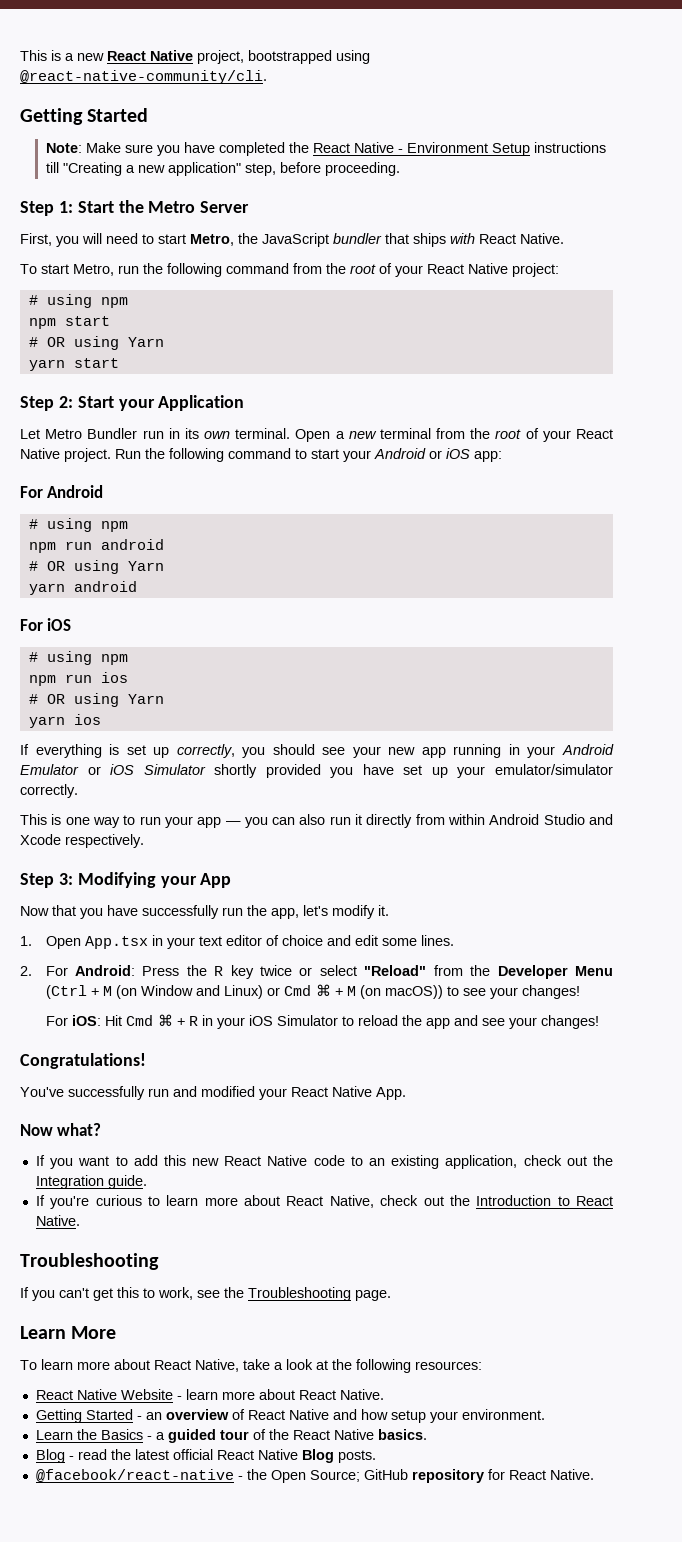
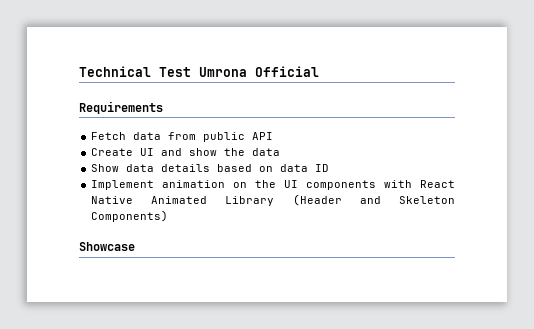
[20,50,370,64] [20,70,267,84] [20,108,149,125] [45,142,606,156] [45,162,400,176] [20,200,250,216] [20,233,564,247] [20,263,559,277] [28,294,128,308] [28,316,110,329] [28,336,164,350] [28,358,119,371] [20,395,245,411] [20,428,613,442] [20,448,502,462] [20,485,104,498] [28,518,128,532] [28,539,164,553] [28,560,164,574] [28,581,137,595] [20,618,72,631] [28,651,128,665] [28,672,128,686] [28,693,164,707] [28,714,101,728] [20,744,615,758] [20,764,614,778] [20,784,78,798] [20,814,613,828] [20,834,144,848] [20,872,232,888] [20,905,389,919] [20,935,454,949] [20,965,613,979] [45,984,580,999] [45,1014,599,1029] [20,1053,146,1069] [20,1086,406,1100] [20,1123,102,1136] [35,1155,613,1169] [35,1175,147,1189] [35,1195,613,1209] [35,1215,80,1226] [20,1253,159,1270] [20,1287,391,1301] [20,1326,117,1339] [20,1359,482,1373] [35,1389,384,1400] [35,1409,545,1423] [35,1429,427,1443] [35,1449,376,1463] [35,1469,594,1483] This is a new React Native project, bootstrapped using @react-native-community/cli. // Getting Started // Note: Make sure you have completed the React Native - Environment Setup instructions till "Creating a new application" step, before proceeding. // Step 1: Start the Metro Server // First, you will need to start Metro, the JavaScript bundler that ships with React Native. // To start Metro, run the following command from the root of your React Native project: // # using npm // npm start // # OR using Yarn // yarn start // Step 2: Start your Application // Let Metro Bundler run in its own terminal. Open a new terminal from the root of your React Native project. Run the following command to start your Android or iOS app: // For Android // # using npm // npm run android // # OR using Yarn // yarn android // For iOS // # using npm // npm run ios // # OR using Yarn // yarn ios // If everything is set up correctly, you should see your new app running in your Android Emulator or iOS Simulator shortly provided you have set up your emulator/simulator correctly. // This is one way to run your app — you can also run it directly from within Android Studio and Xcode respectively. // Step 3: Modifying your App // Now that you have successfully run the app, let's modify it. // 1. Open App.tsx in your text editor of choice and edit some lines. // 2. For Android: Press the R key twice or select "Reload" from the Developer Menu (Ctrl + M (on Window and Linux) or Cmd ⌘ + M (on macOS)) to see your changes! // For iOS: Hit Cmd ⌘ + R in your iOS Simulator to reload the app and see your changes! // Congratulations! // You've successfully run and modified your React Native App. // Now what? // If you want to add this new React Native code to an existing application, check out the Integration guide. // If you're curious to learn more about React Native, check out the Introduction to React Native. // Troubleshooting // If you can't get this to work, see the Troubleshooting page. // Learn More // To learn more about React Native, take a look at the following resources: // React Native Website - learn more about React Native. // Getting Started - an overview of React Native and how setup your environment. // Learn the Basics - a guided tour of the React Native basics. // Blog - read the latest official React Native Blog posts. // @facebook/react-native - the Open Source; GitHub repository for React Native. -> [79,66,319,77] [79,101,163,114] [91,132,274,142] [91,148,281,156] [91,164,330,172] [91,180,455,190] [91,194,455,206] [91,210,169,222] [79,242,135,251] Technical Test Umrona Official // Requirements // Fetch data from public API // Create UI and show the data // Show data details based on data ID // Implement animation on the UI components with React Native Animated Library (Header and Skeleton Components) // Showcase

